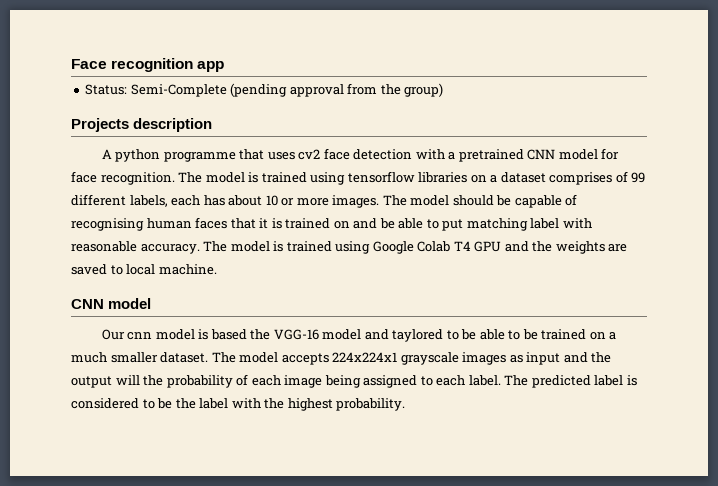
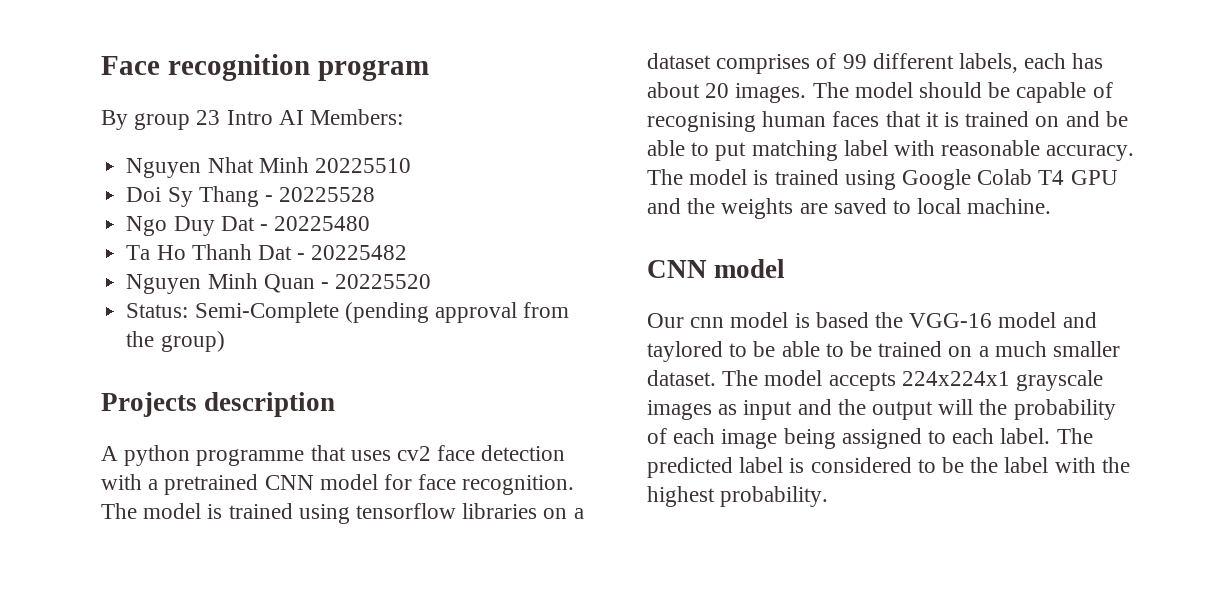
[197,61,225,72] app -> [317,59,429,81] [101,109,404,130] [126,157,411,178] [126,186,376,207] [126,216,371,236] [126,244,408,260] [126,273,432,294] program // By group 23 Intro AI Members: // Nguyen Nhat Minh 20225510 // Doi Sy Thang - 20225528 // Ngo Duy Dat - 20225480 // Ta Ho Thanh Dat - 20225482 // Nguyen Minh Quan - 20225520
[265,195,329,206] 10 or more -> [705,83,730,98] 20

